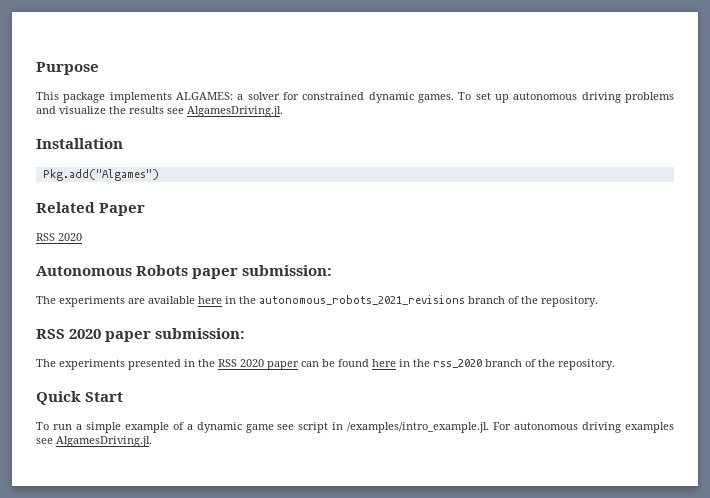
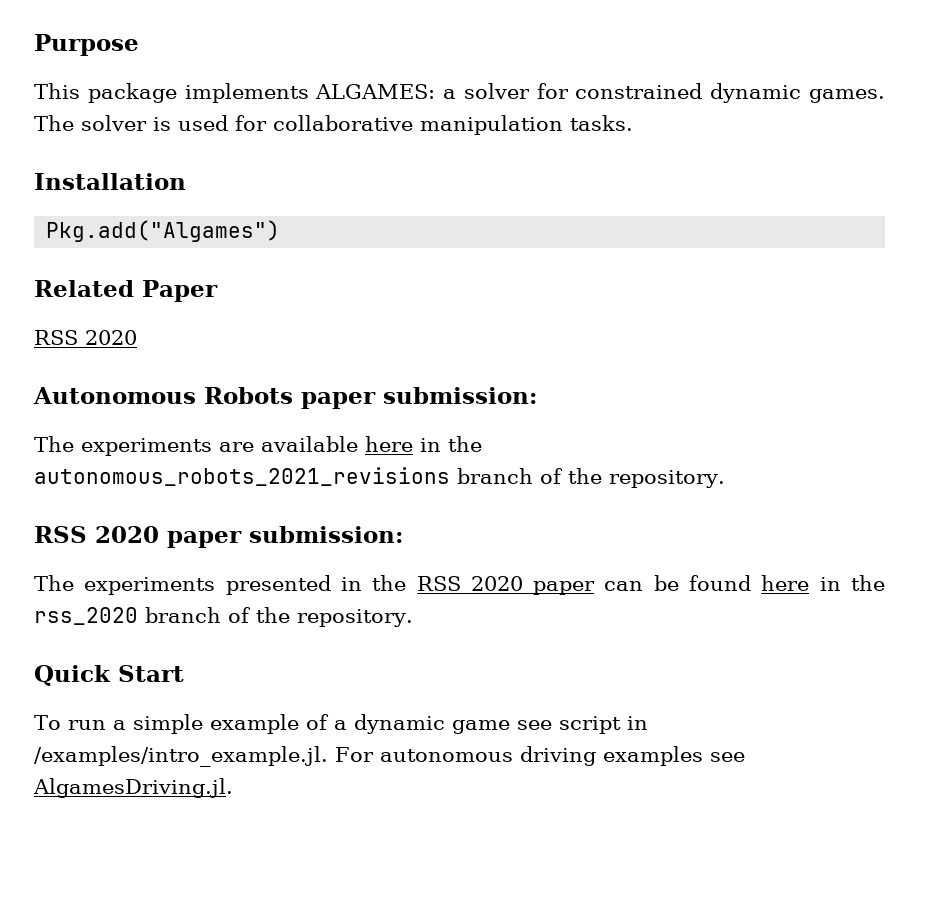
[458,92,674,103] [36,106,283,117] To set up autonomous driving problems and visualize the results see AlgamesDriving.jl. -> [34,115,633,135] The solver is used for collaborative manipulation tasks.

